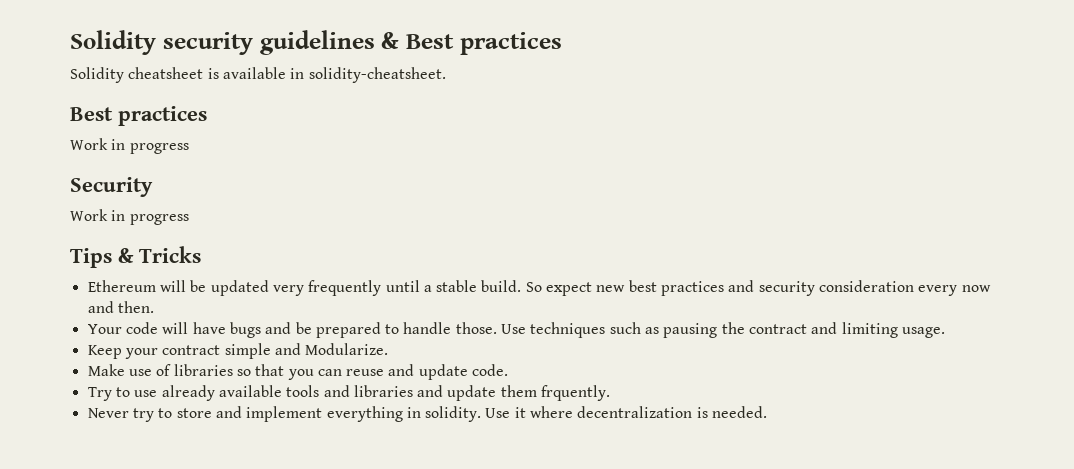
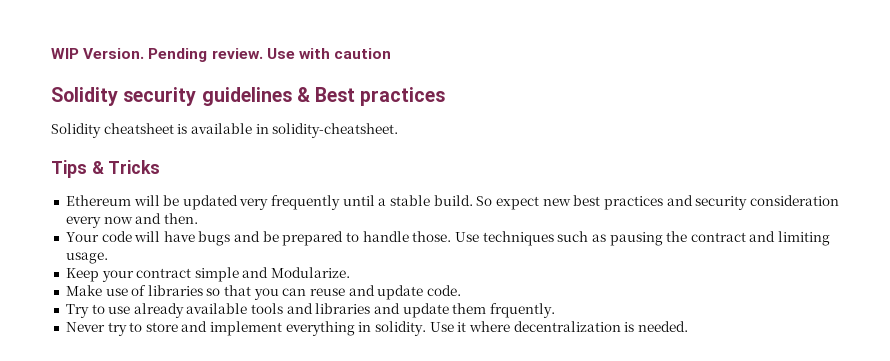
(70, 42) none -> [51,48,392,62] WIP Version. Pending review. Use with caution //
[70,106,207,126] [70,138,189,154] [70,177,153,197] [70,209,189,225] // Best practices // Work in progress // Security // Work in progress -> (399, 130) none

